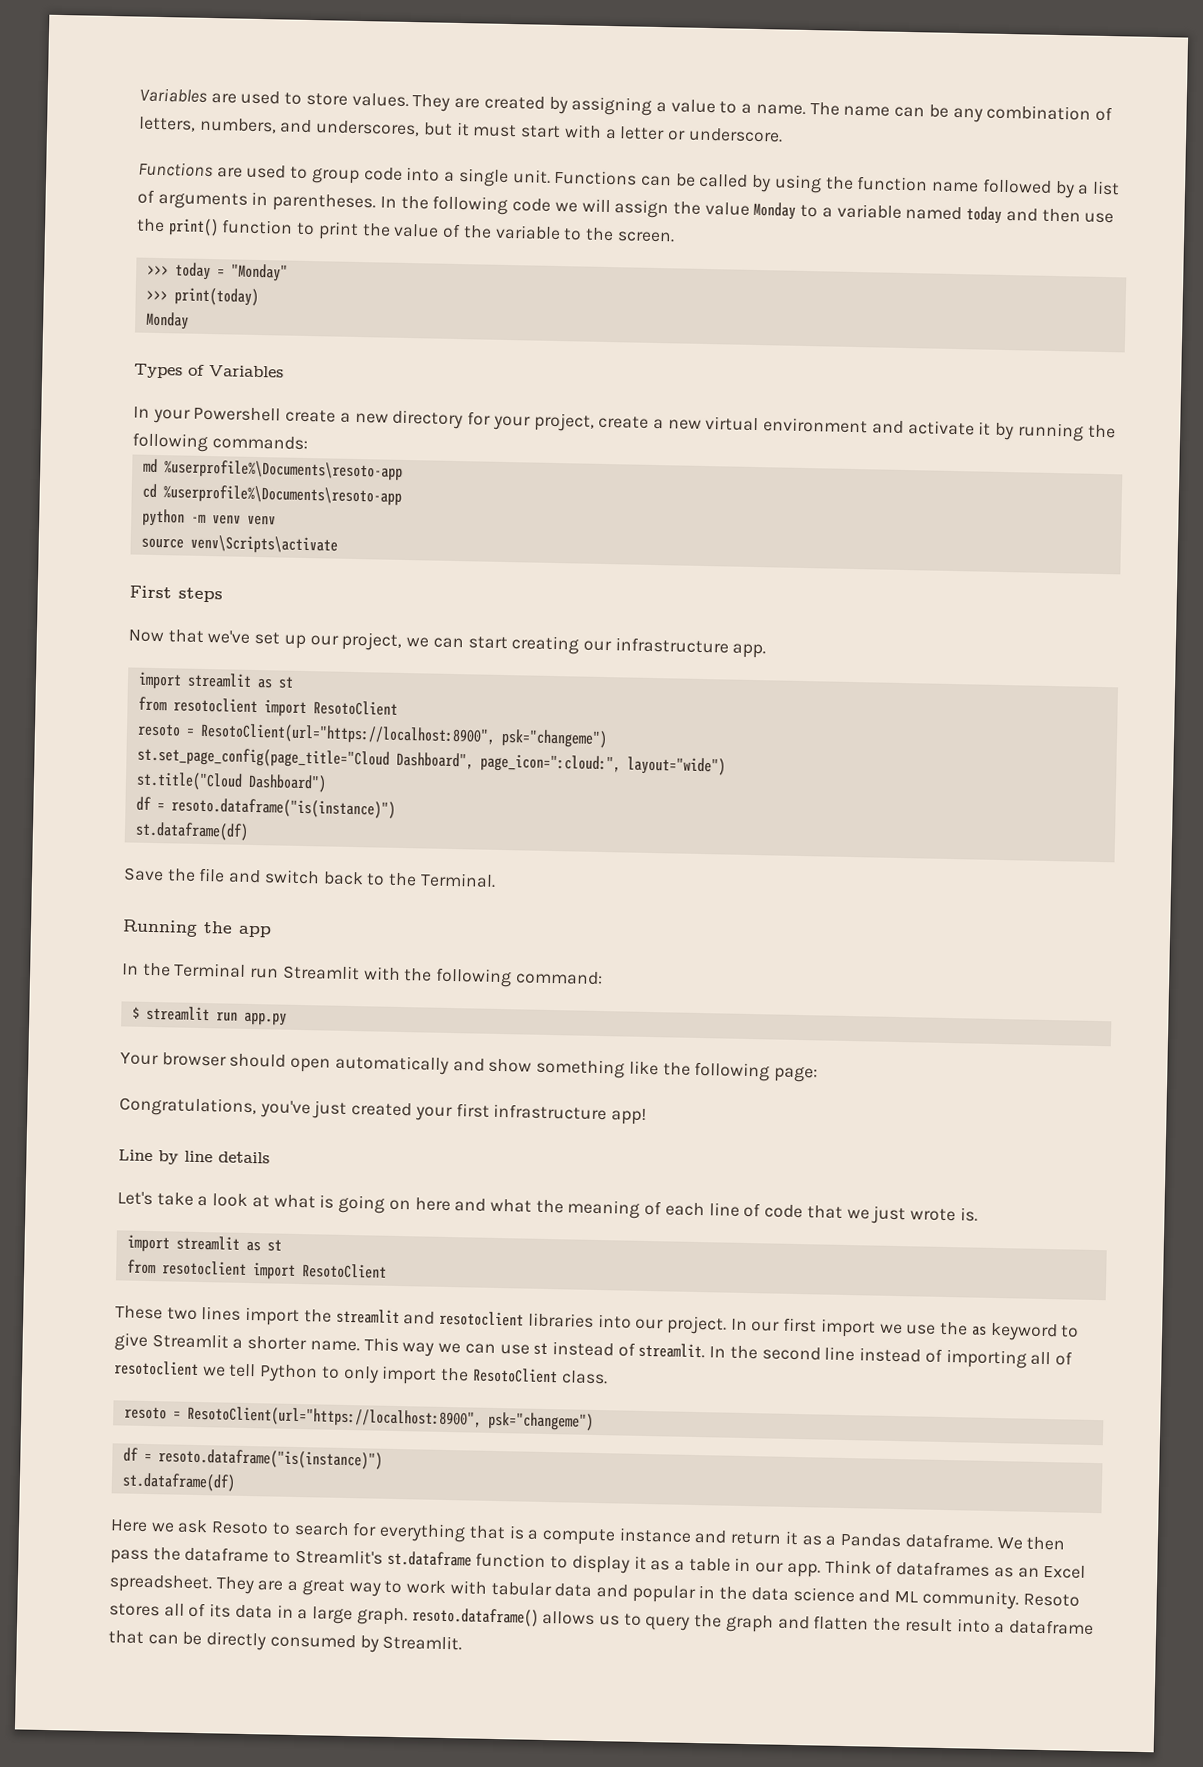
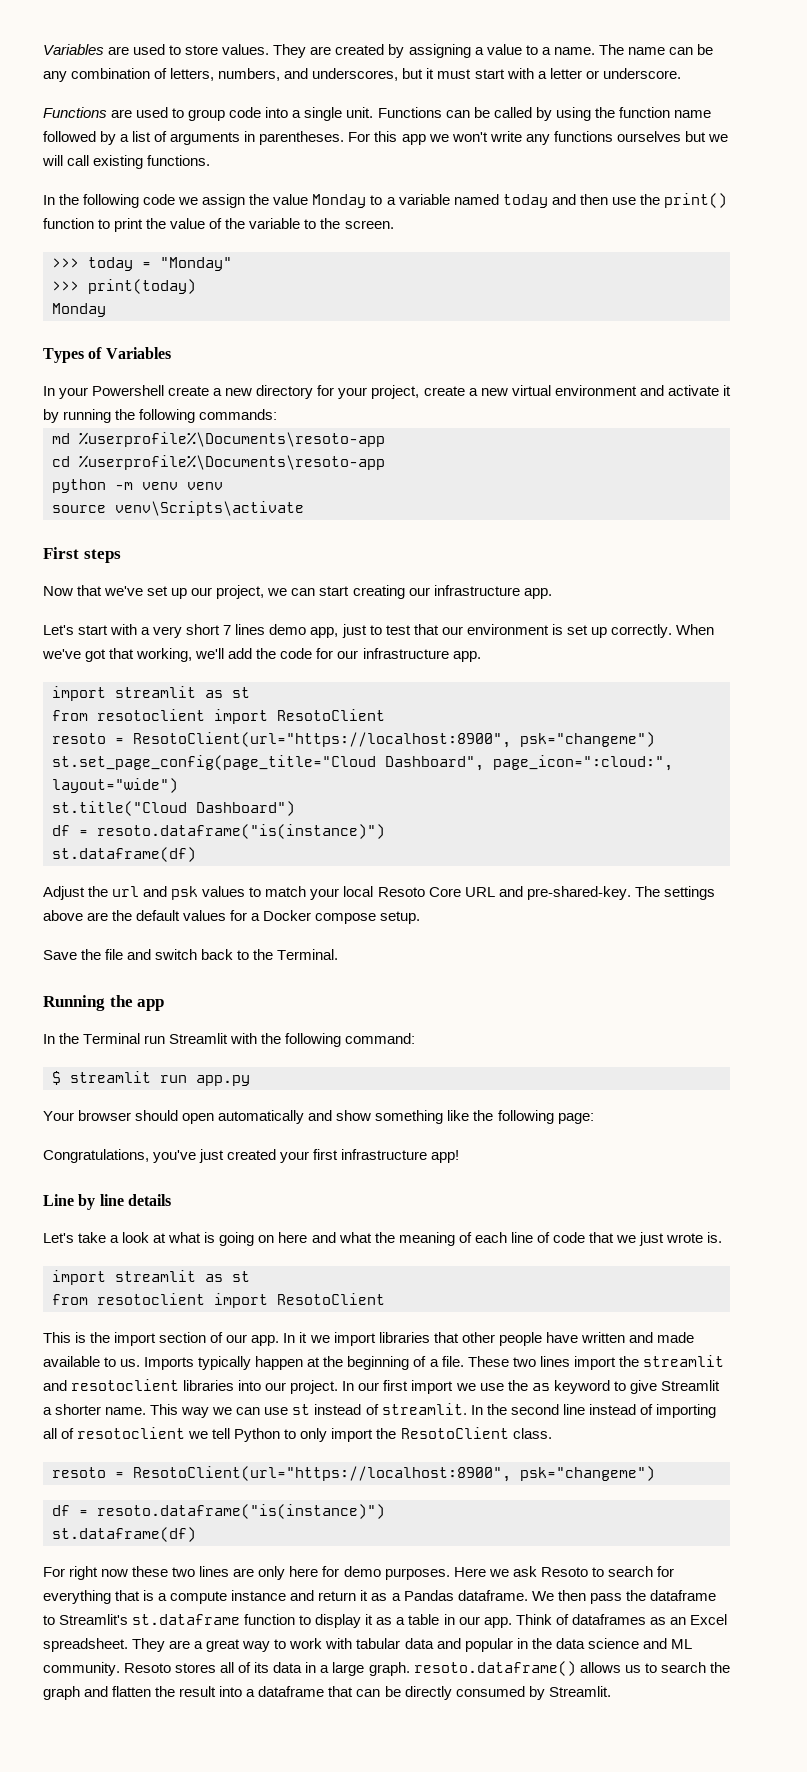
(377, 203) none -> [348,131,728,145] [42,155,211,169] For this app we won't write any functions ourselves but we will call existing functions. //
[581,198,611,213] will -> (199, 201) none
(767, 651) none -> [43,624,714,638] [42,648,481,662] // Let's start with a very short 7 lines demo app, just to test that our environment is set up correctly. When we've got that working, we'll add the code for our infrastructure app.
(249, 831) none -> [43,886,715,900] [43,910,421,924] // Adjust the url and psk values to match your local Resoto Core URL and pre-shared-key. The settings above are the default values for a Docker compose setup.
(387, 1271) none -> [43,1332,694,1346] [43,1356,464,1370] This is the import section of our app. In it we import libraries that other people have written and made available to us. Imports typically happen at the beginning of a file.
(236, 1482) none -> [43,1566,450,1580] For right now these two lines are only here for demo purposes.
[645,1616,691,1631] query -> [660,1662,706,1673] search

